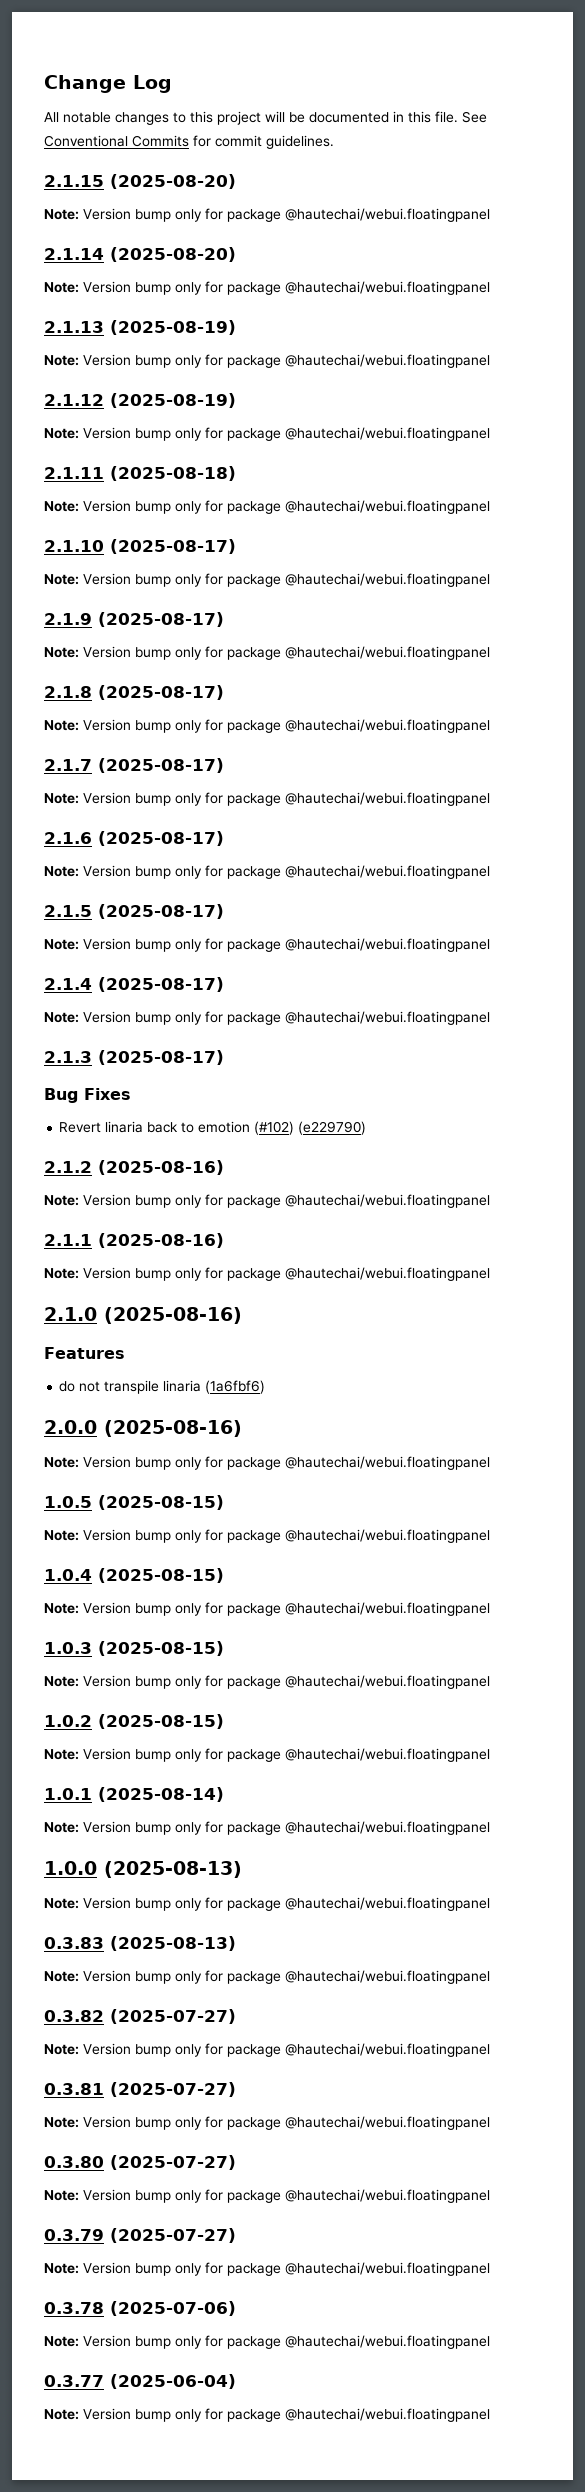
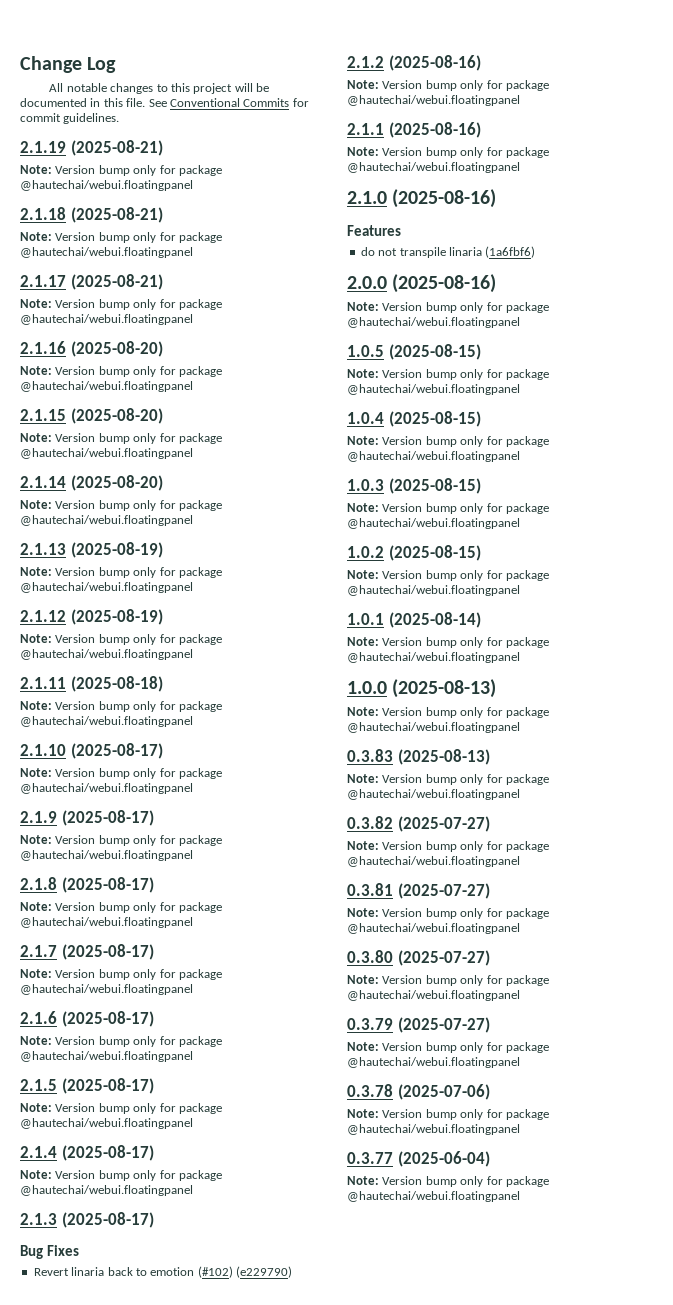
(334, 142) none -> [20,140,163,156] [20,165,222,176] [20,180,193,191] [20,207,163,223] [20,232,222,243] [20,247,193,258] [20,274,163,290] [20,299,222,310] [20,314,193,325] [20,341,163,357] [20,366,222,377] [20,381,193,392] // 2.1.19 (2025-08-21) // Note: Version bump only for package @hautechai/webui.floatingpanel // 2.1.18 (2025-08-21) // Note: Version bump only for package @hautechai/webui.floatingpanel // 2.1.17 (2025-08-21) // Note: Version bump only for package @hautechai/webui.floatingpanel // 2.1.16 (2025-08-20) // Note: Version bump only for package @hautechai/webui.floatingpanel

